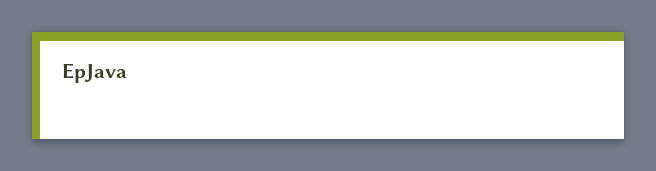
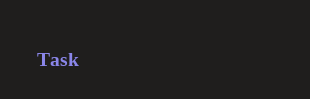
[62,63,127,83] EpJava -> [37,53,79,66] Task

